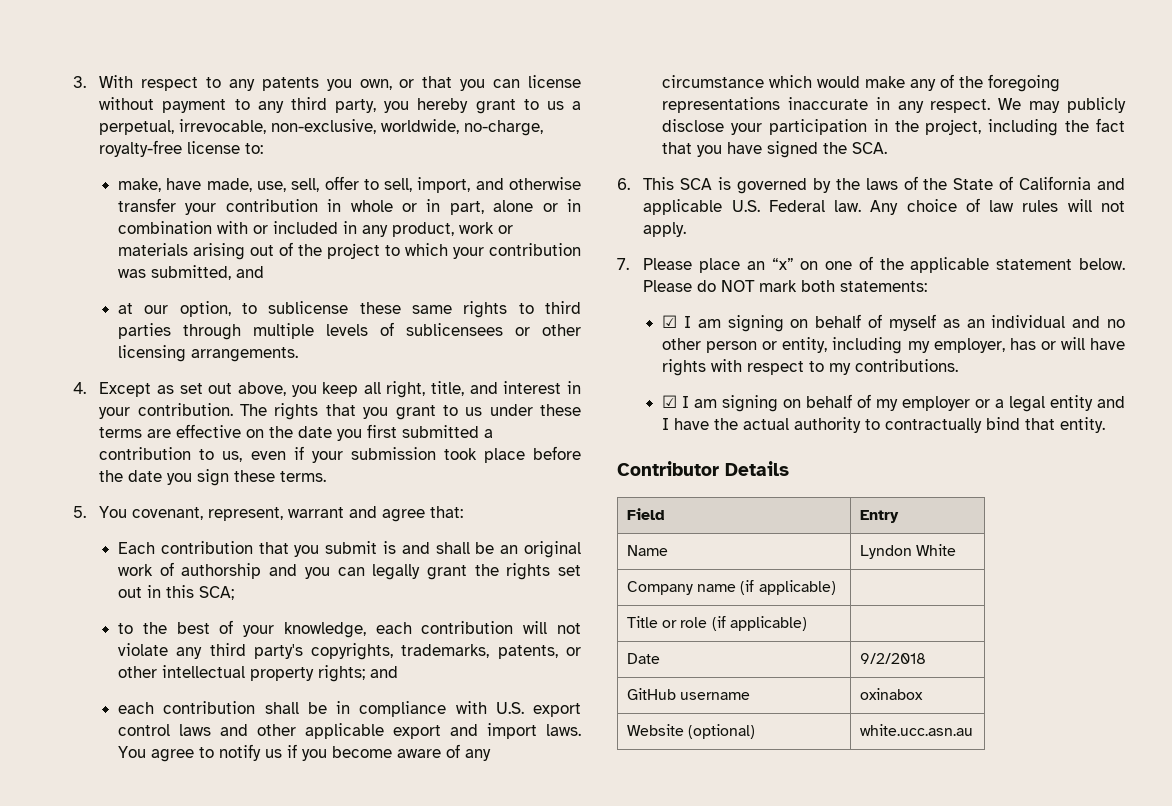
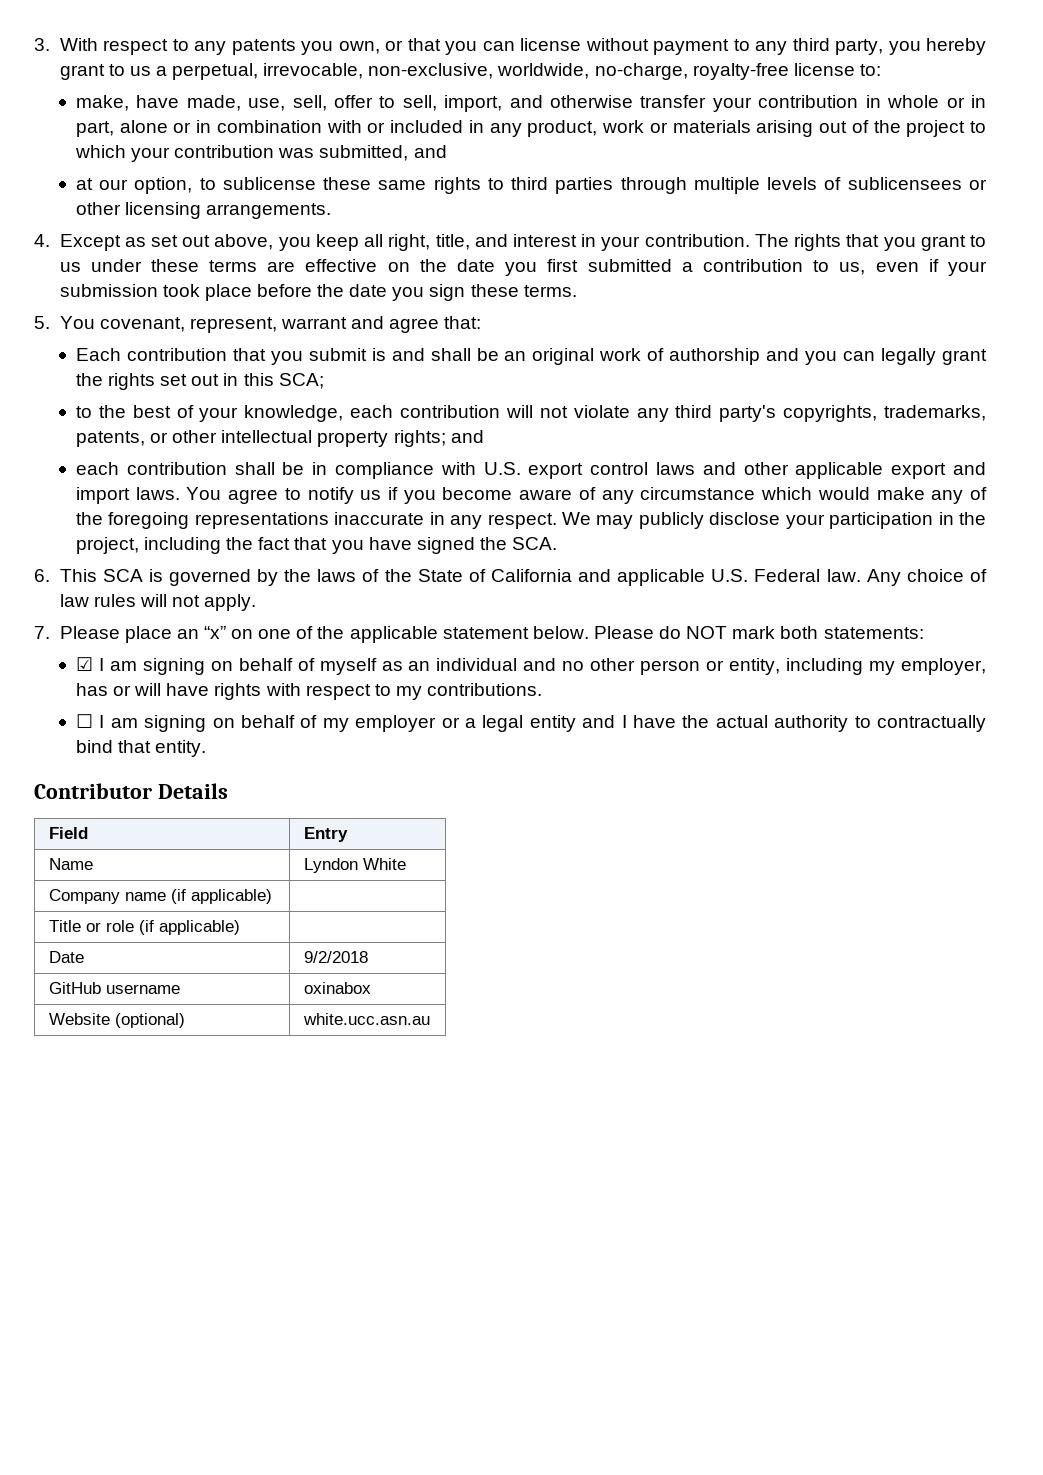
[661,395,677,408] ☑ -> [75,714,93,728] ☐

